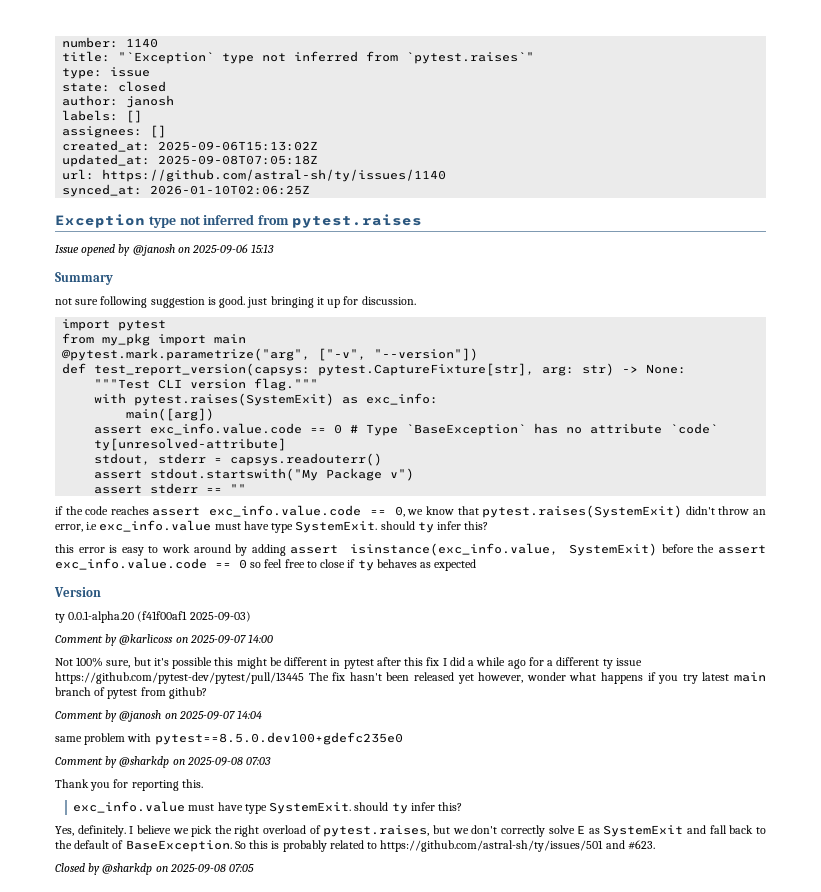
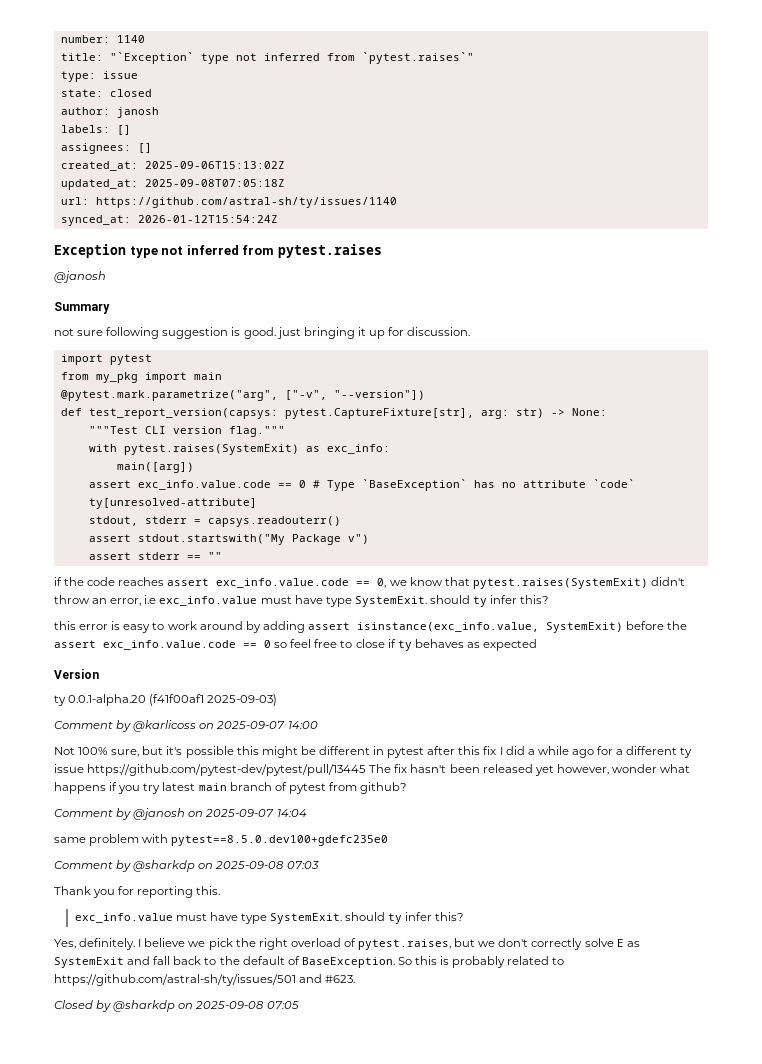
[150,185,311,195] 2026-01-10T02:06:25Z -> [137,215,278,223] 2026-01-12T15:54:24Z
[55,244,275,256] Issue opened by @janosh on 2025-09-06 15:13 -> [54,271,106,283] @janosh

